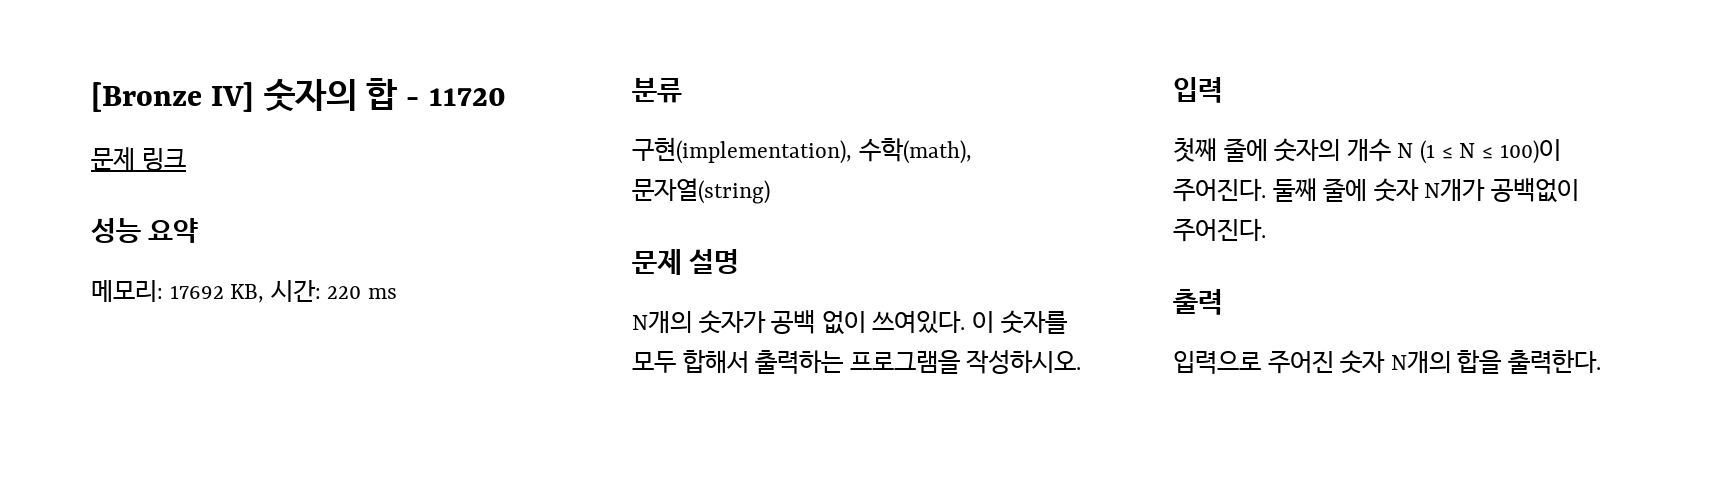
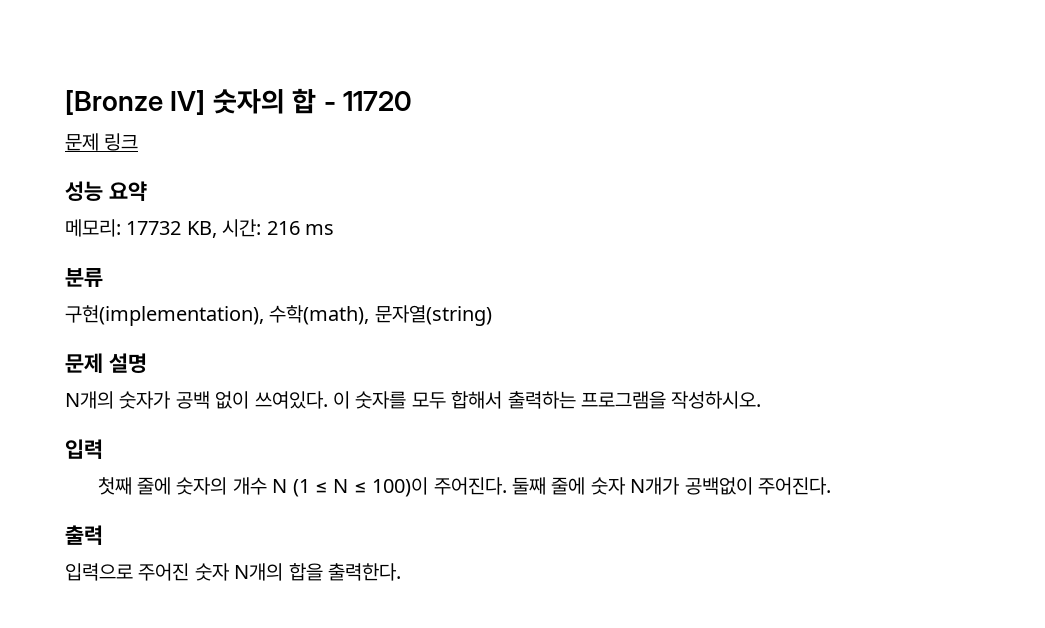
[169,285,224,299] 17692 -> [126,221,182,235] 17732
[327,286,362,299] 220 -> [266,221,300,235] 216

